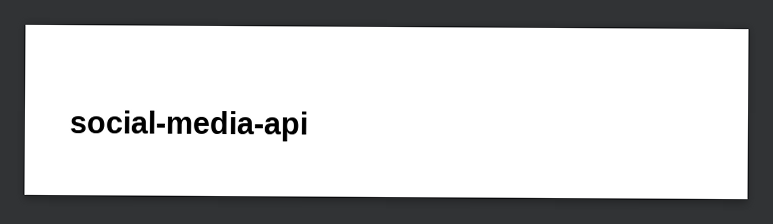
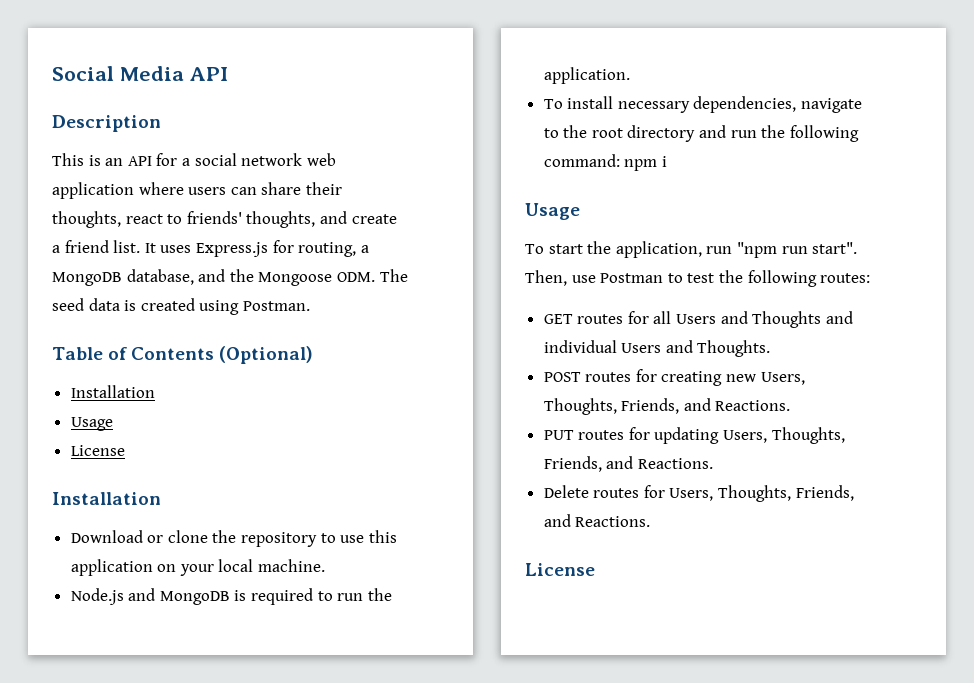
[69,110,309,142] social-media-api -> [52,66,228,81] [52,115,161,132] [52,153,336,166] [52,182,342,199] [52,211,397,228] [52,240,369,257] [52,269,408,286] [52,298,310,315] [52,346,314,364] [70,385,155,398] [70,417,113,431] [70,445,125,456] [52,492,161,505] [70,530,397,547] [70,559,326,576] [70,588,392,605] [543,67,630,84] [543,96,863,113] [543,125,859,142] [543,154,667,171] [525,203,580,220] [525,241,858,258] [525,270,871,287] [543,311,853,328] [543,340,771,357] [543,369,805,386] [543,398,791,415] [543,427,845,444] [543,456,713,472] [543,485,854,502] [543,514,651,527] [525,563,595,576] Social Media API // Description // This is an API for a social network web application where users can share their thoughts, react to friends' thoughts, and create a friend list. It uses Express.js for routing, a MongoDB database, and the Mongoose ODM. The seed data is created using Postman. // Table of Contents (Optional) // Installation // Usage // License // Installation // Download or clone the repository to use this application on your local machine. // Node.js and MongoDB is required to run the application. // To install necessary dependencies, navigate to the root directory and run the following command: npm i // Usage // To start the application, run "npm run start". Then, use Postman to test the following routes: // GET routes for all Users and Thoughts and individual Users and Thoughts. // POST routes for creating new Users, Thoughts, Friends, and Reactions. // PUT routes for updating Users, Thoughts, Friends, and Reactions. // Delete routes for Users, Thoughts, Friends, and Reactions. // License

